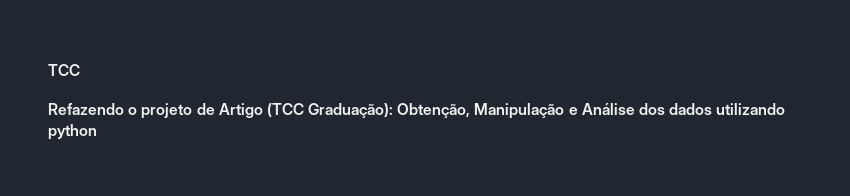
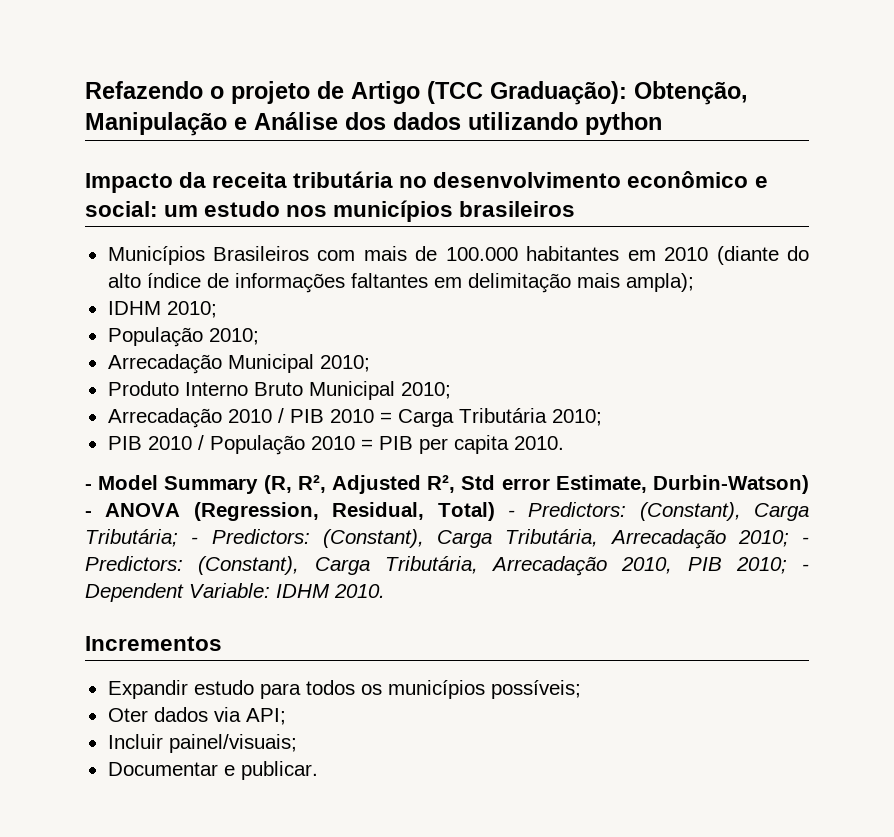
[48,64,80,76] TCC // -> (85, 90) none
(97, 132) none -> [85,171,768,193] [85,200,576,222] [107,246,810,265] [107,273,694,293] [107,301,217,318] [107,327,259,347] [107,354,370,374] [107,381,451,400] [107,408,602,428] [107,435,564,455] [85,475,809,494] [85,502,809,521] [85,529,809,549] [85,556,809,576] [85,583,385,602] [85,636,222,651] [107,680,581,699] [107,707,286,725] [107,734,297,753] [107,761,318,780] // Impacto da receita tributária no desenvolvimento econômico e social: um estudo nos municípios brasileiros // Municípios Brasileiros com mais de 100.000 habitantes em 2010 (diante do alto índice de informações faltantes em delimitação mais ampla); // IDHM 2010; // População 2010; // Arrecadação Municipal 2010; // Produto Interno Bruto Municipal 2010; // Arrecadação 2010 / PIB 2010 = Carga Tributária 2010; // PIB 2010 / População 2010 = PIB per capita 2010. // - Model Summary (R, R², Adjusted R², Std error Estimate, Durbin-Watson) - ANOVA (Regression, Residual, Total) - Predictors: (Constant), Carga Tributária; - Predictors: (Constant), Carga Tributária, Arrecadação 2010; - Predictors: (Constant), Carga Tributária, Arrecadação 2010, PIB 2010; - Dependent Variable: IDHM 2010. // Incrementos // Expandir estudo para todos os municípios possíveis; // Oter dados via API; // Incluir painel/visuais; // Documentar e publicar.

